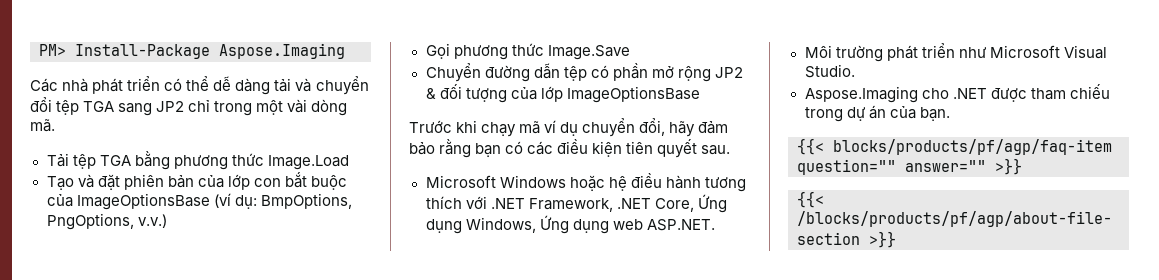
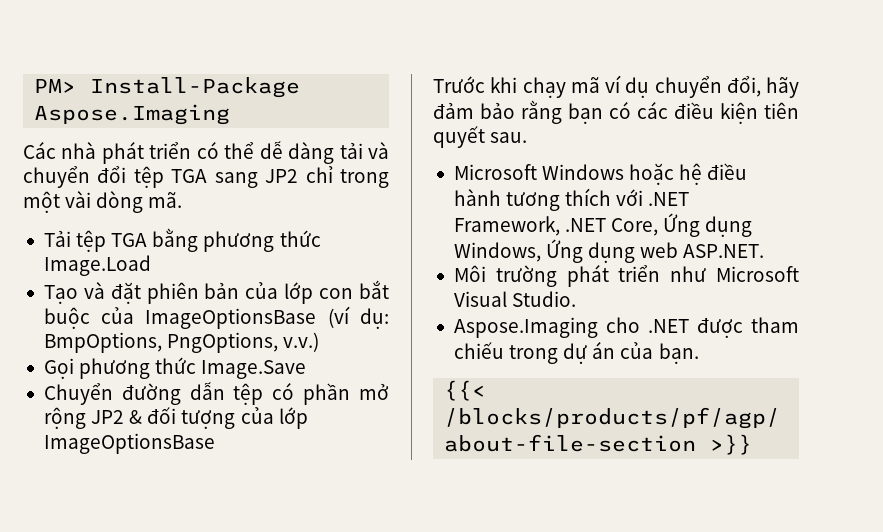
[797,138,1112,155] [797,158,1022,175] // {{< blocks/products/pf/agp/faq-item question="" answer="" >}} -> (699, 353) none

